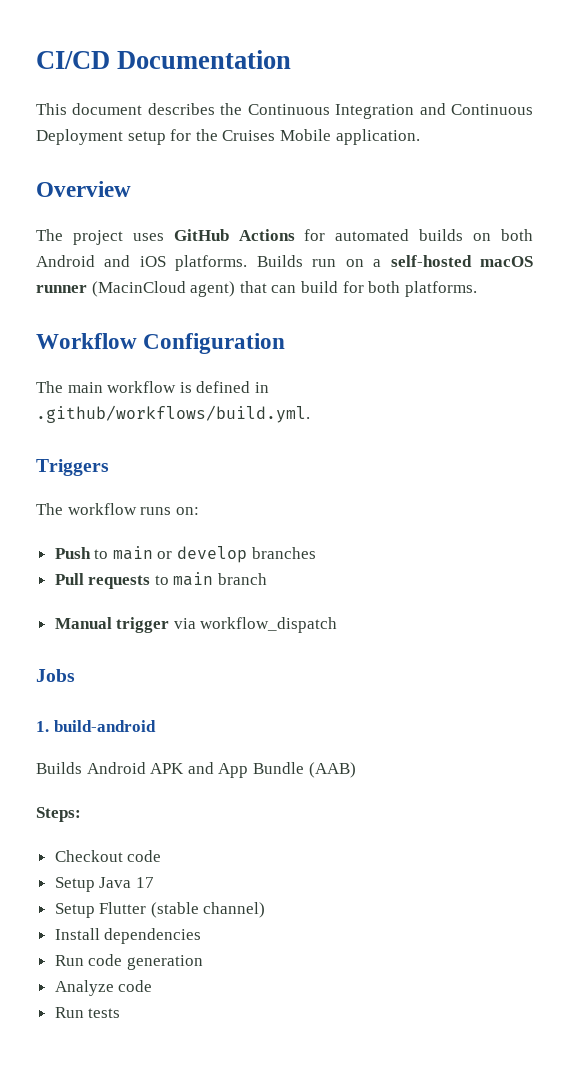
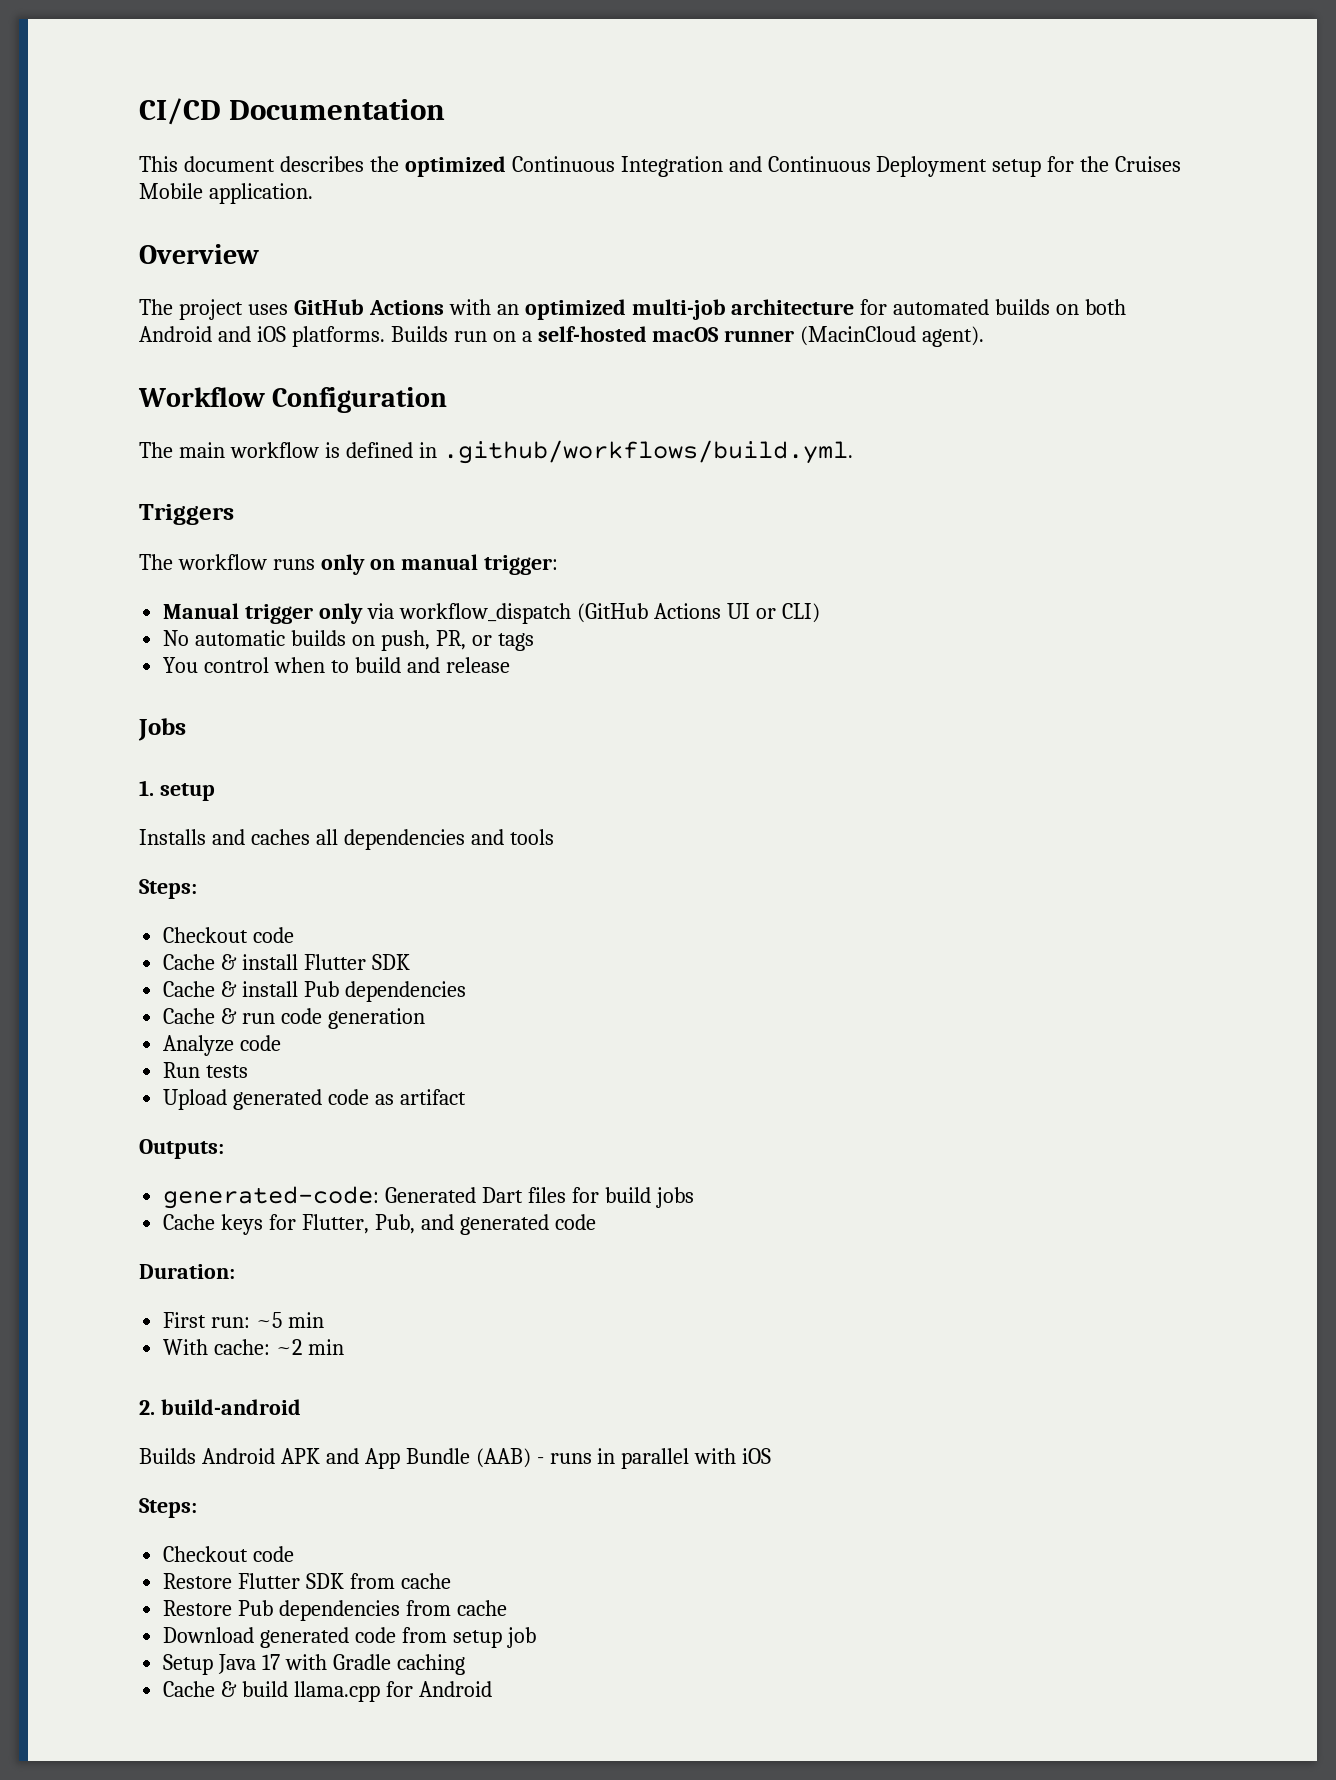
(243, 109) none -> [404,156,506,177] optimized
(295, 235) none -> [448,299,855,320] with an optimized multi-job architecture
[190,281,477,297] agent) that can build for both platforms. -> [922,326,985,347] agent).
[175,507,199,515] [54,546,316,563] [54,572,268,589] on: // Push to main or develop branches // Pull requests to main branch -> [320,554,558,575] only on manual trigger:
(170, 625) none -> [319,603,364,624] only
[36,669,75,682] [36,721,49,732] // Jobs // 1. -> [576,603,820,623] [163,630,534,651] [163,657,510,673] [138,718,186,741] [139,780,215,801] [139,829,554,850] [139,879,197,899] [163,927,295,943] [163,954,410,970] [163,981,466,1002] [163,1008,425,1029] [163,1035,282,1056] [163,1062,249,1078] [163,1089,466,1110] [139,1139,224,1159] [163,1186,694,1209] [163,1214,596,1235] [139,1264,235,1279] [163,1312,325,1328] [163,1339,345,1355] [139,1400,155,1415] (GitHub Actions UI or CLI) // No automatic builds on push, PR, or tags // You control when to build and release // Jobs // 1. setup // Installs and caches all dependencies and tools // Steps: // Checkout code // Cache & install Flutter SDK // Cache & install Pub dependencies // Cache & run code generation // Analyze code // Run tests // Upload generated code as artifact // Outputs: // generated-code: Generated Dart files for build jobs // Cache keys for Flutter, Pub, and generated code // Duration: // First run: ~5 min // With cache: ~2 min // 2.
[36,807,81,822] [54,850,162,862] [54,877,154,892] [54,902,266,918] [54,928,202,944] [54,954,203,970] [54,980,153,996] [54,1007,121,1018] // Steps: // Checkout code // Setup Java 17 // Setup Flutter (stable channel) // Install dependencies // Run code generation // Analyze code // Run tests -> [536,1448,772,1469] [139,1498,197,1518] [163,1546,295,1562] [163,1573,451,1589] [163,1600,507,1621] [163,1627,536,1648] [163,1654,465,1675] [163,1681,492,1702] - runs in parallel with iOS // Steps: // Checkout code // Restore Flutter SDK from cache // Restore Pub dependencies from cache // Download generated code from setup job // Setup Java 17 with Gradle caching // Cache & build llama.cpp for Android

